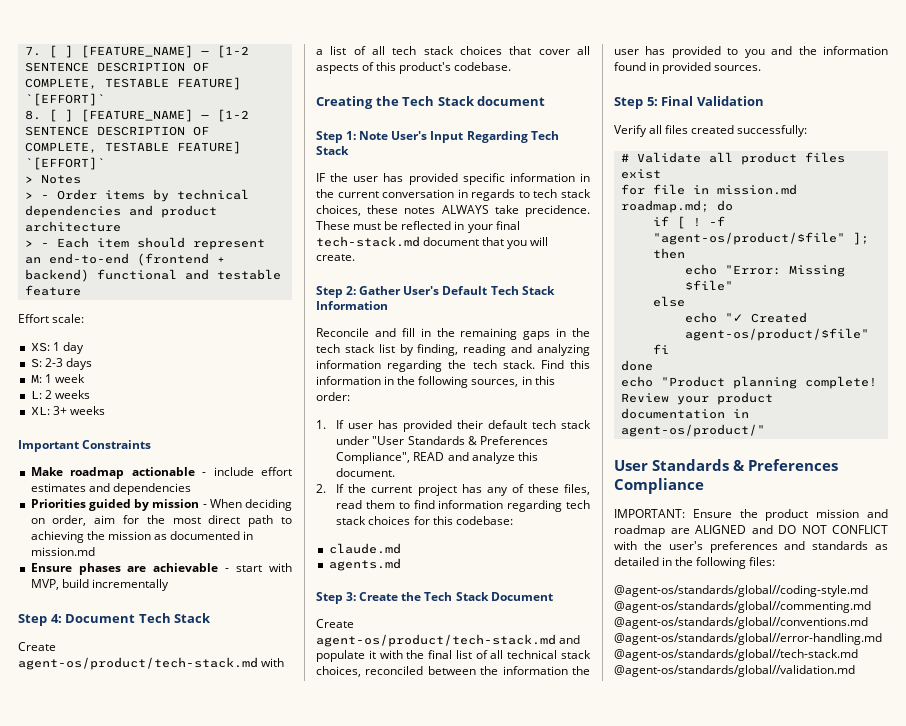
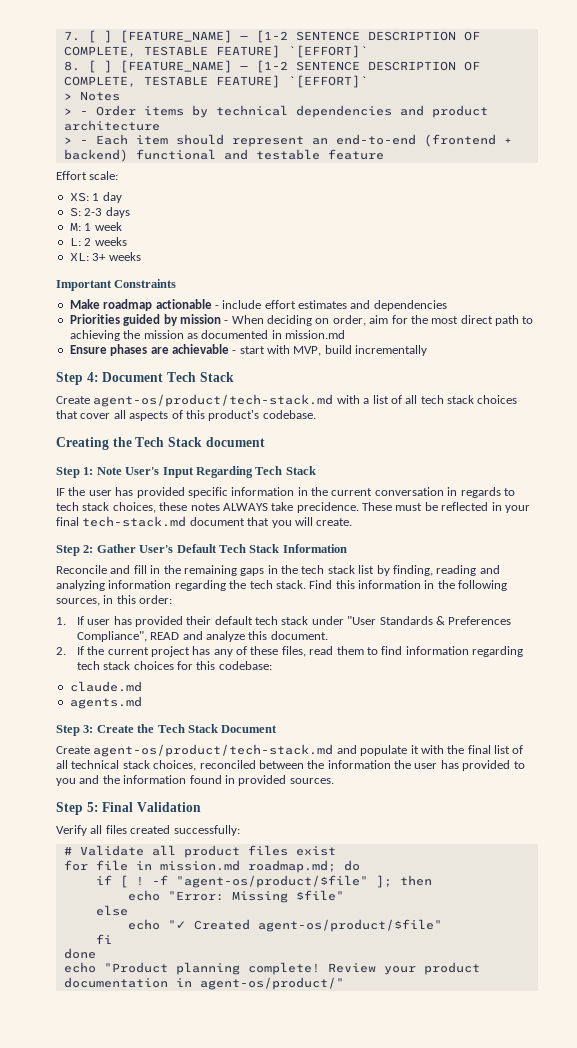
[614,459,838,471] [614,478,704,494] [614,509,888,521] [614,525,888,537] [614,541,888,553] [614,557,776,569] [614,585,868,597] [614,601,871,613] [614,617,868,629] [614,633,882,645] [614,649,858,661] [614,665,855,677] // User Standards & Preferences Compliance // IMPORTANT: Ensure the product mission and roadmap are ALIGNED and DO NOT CONFLICT with the user's preferences and standards as detailed in the following files: // @agent-os/standards/global//coding-style.md @agent-os/standards/global//commenting.md @agent-os/standards/global//conventions.md @agent-os/standards/global//error-handling.md @agent-os/standards/global//tech-stack.md @agent-os/standards/global//validation.md -> (344, 983) none

